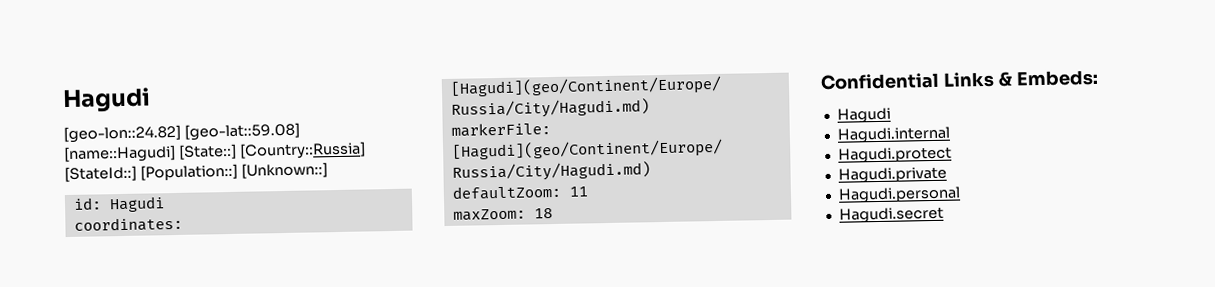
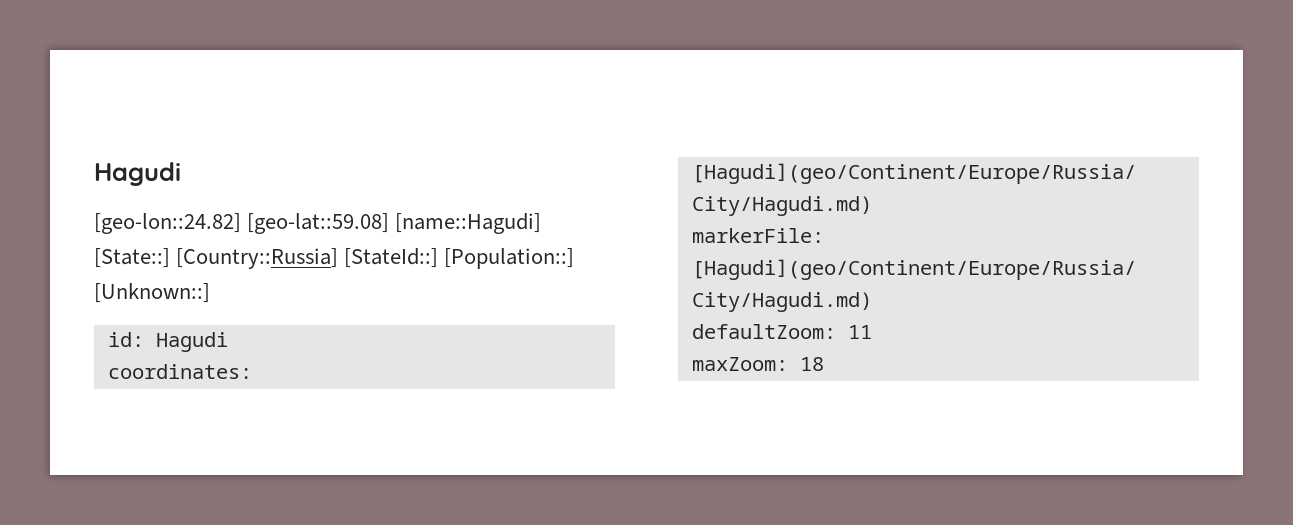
[820,69,1099,91] [836,107,891,124] [836,126,951,144] [837,146,952,164] [837,166,947,184] [837,186,961,204] [838,206,944,224] // Confidential Links & Embeds: // Hagudi // Hagudi.internal // Hagudi.protect // Hagudi.private // Hagudi.personal // Hagudi.secret -> (824, 364) none

